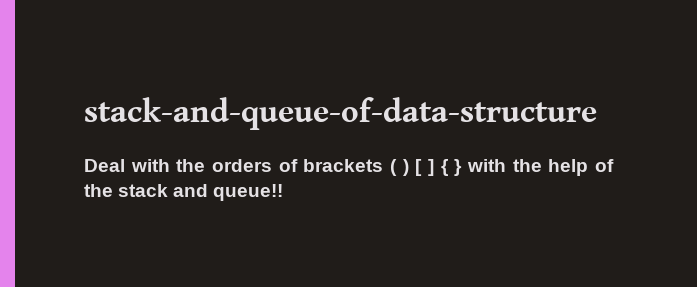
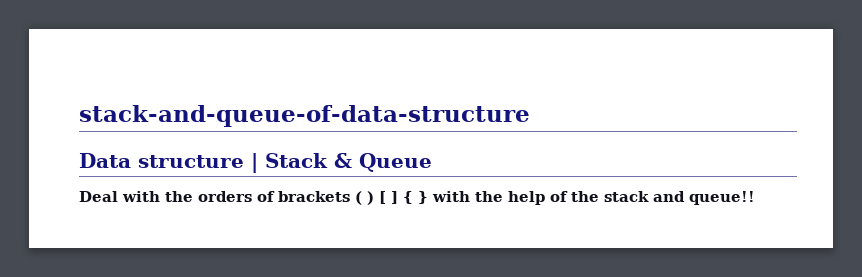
(597, 113) none -> [79,153,432,173] // Data structure | Stack & Queue

